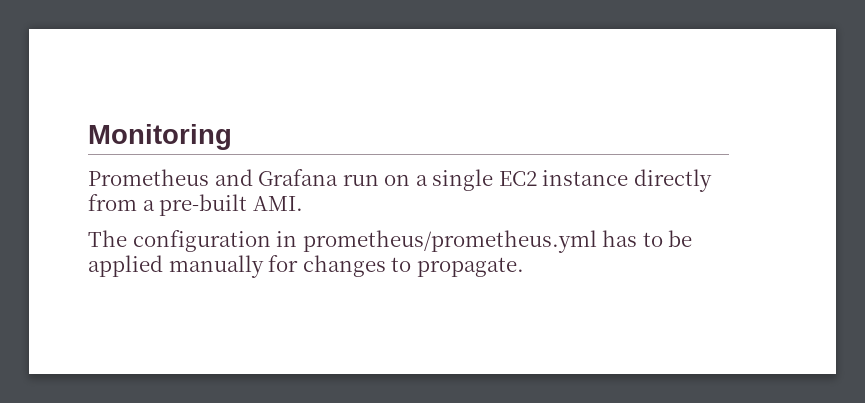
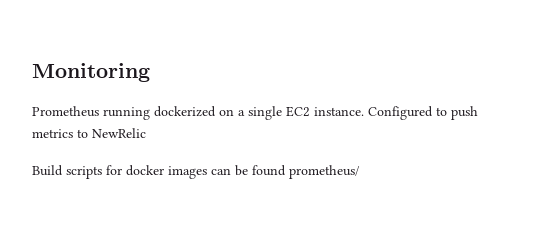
[214,169,379,186] and Grafana run -> [103,106,216,120] running dockerized
[542,169,712,192] [88,194,303,216] [88,230,693,253] [88,255,524,278] instance directly from a pre-built AMI. // The configuration in prometheus/prometheus.yml has to be applied manually for changes to propagate. -> [314,106,478,120] [32,128,146,138] [32,165,360,179] instance. Configured to push metrics to NewRelic // Build scripts for docker images can be found prometheus/

